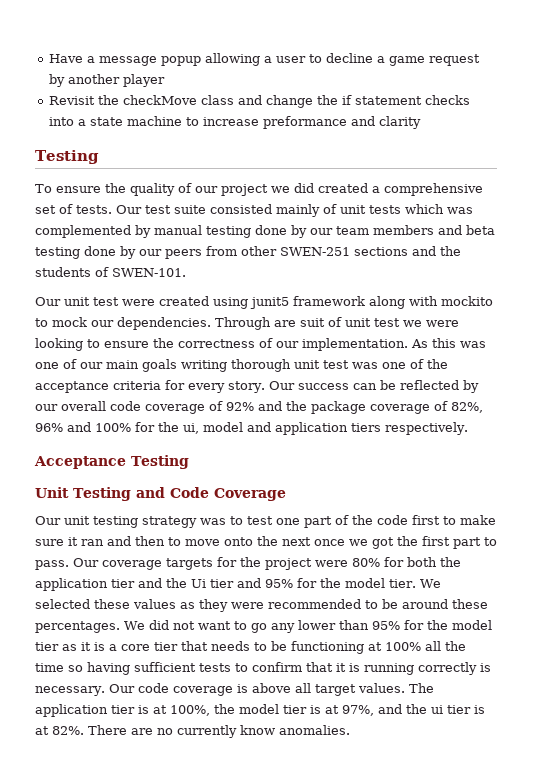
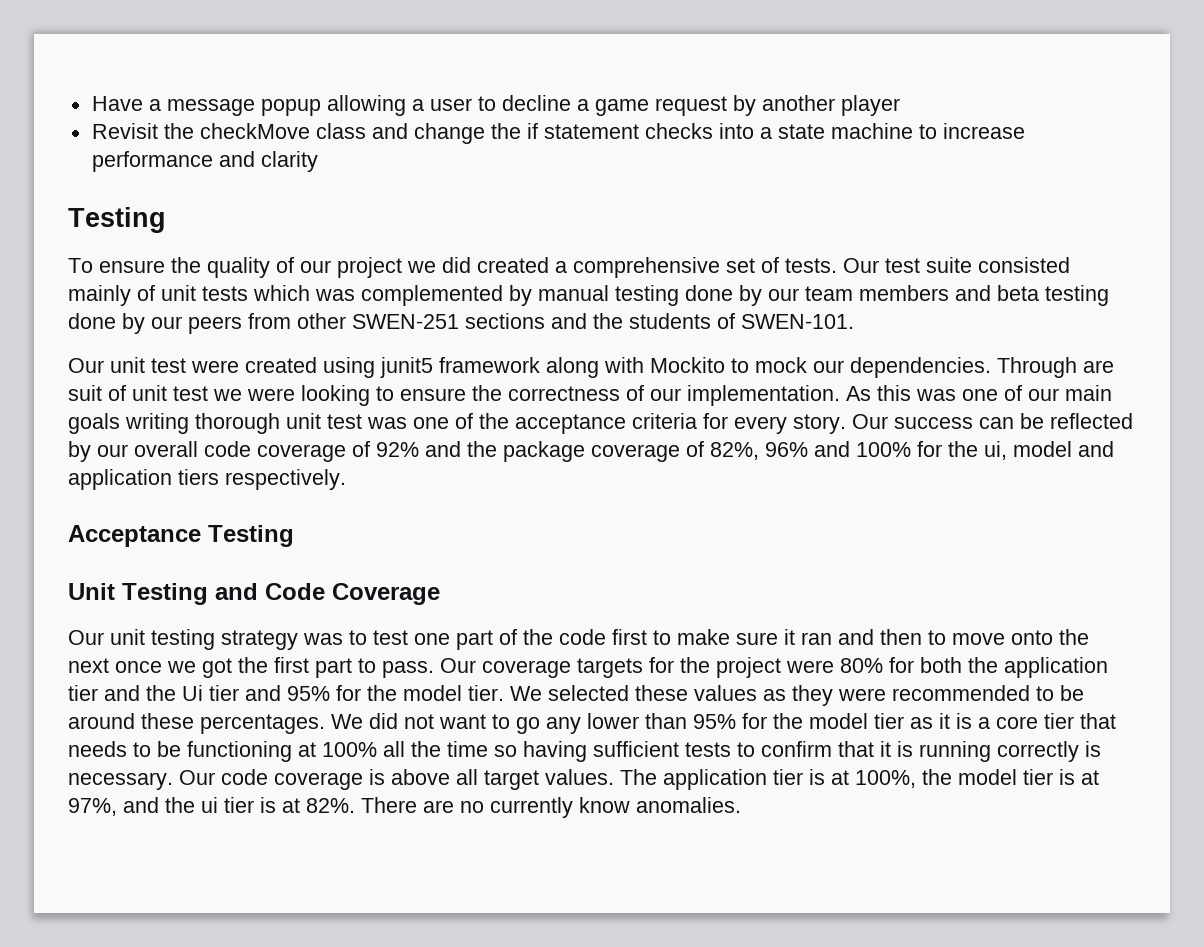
[262,116,347,129] preformance -> [91,151,213,172] performance
[441,296,493,306] mockito -> [650,357,725,373] Mockito

